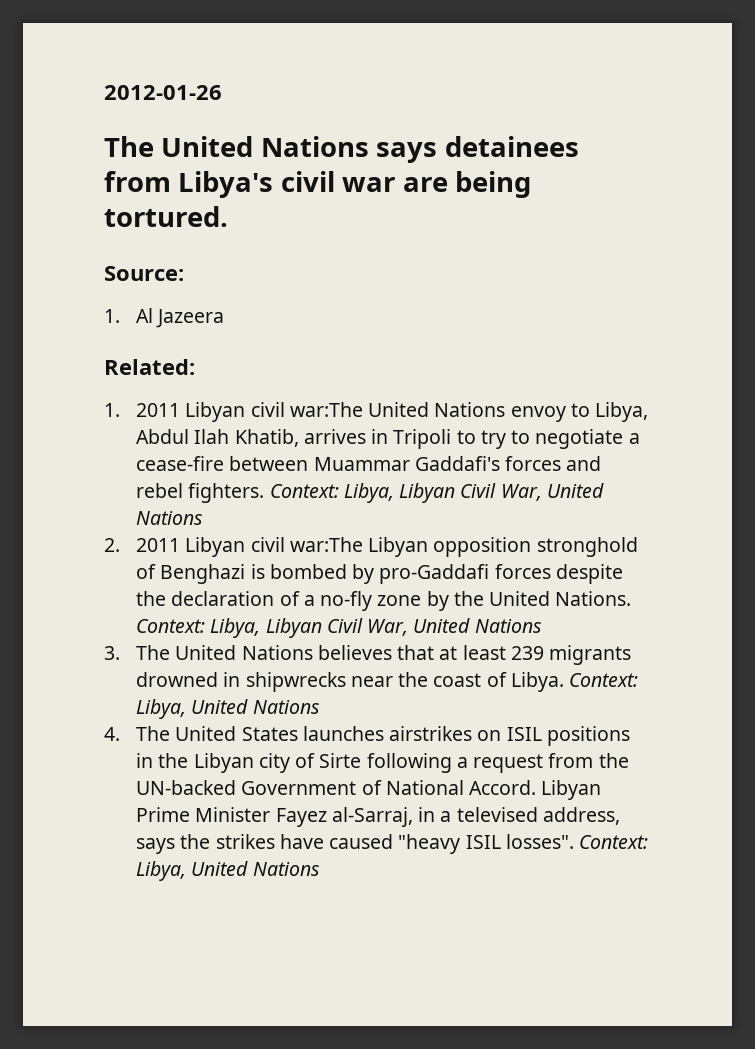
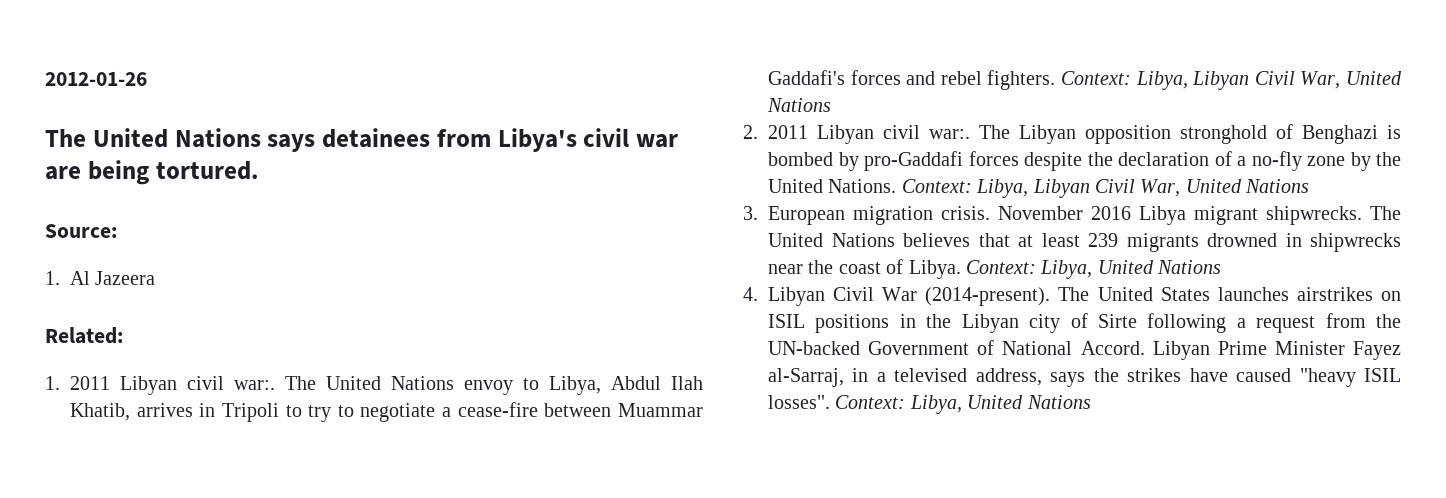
[289,402,363,417] war:The -> [234,376,316,390] war:. The
[289,537,363,552] war:The -> [929,125,1010,139] war:. The
(120, 653) none -> [768,206,1362,225] European migration crisis. November 2016 Libya migrant shipwrecks.
(120, 734) none -> [768,287,1051,306] Libyan Civil War (2014-present).

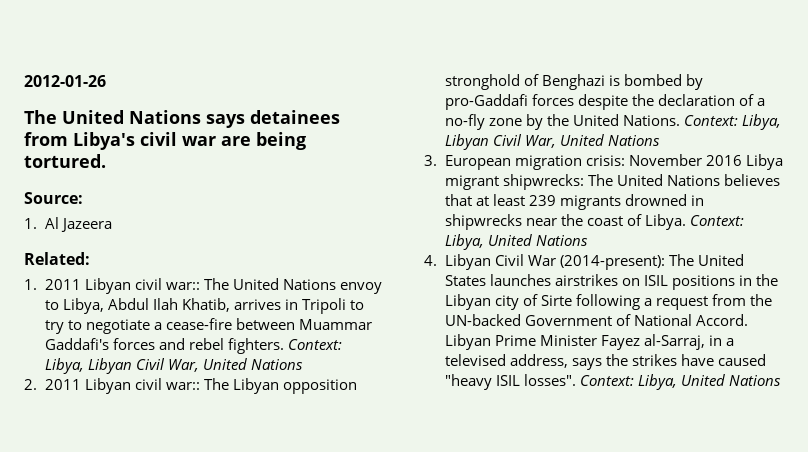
[234,380,275,390] war:. -> [165,282,200,290] war::
[929,129,970,139] war:. -> [165,382,200,390] war::
[941,206,990,220] crisis. -> [585,155,625,166] crisis:
[1266,206,1362,225] shipwrecks. -> [502,174,584,190] shipwrecks:
[925,287,1051,306] (2014-present). -> [559,255,665,270] (2014-present):

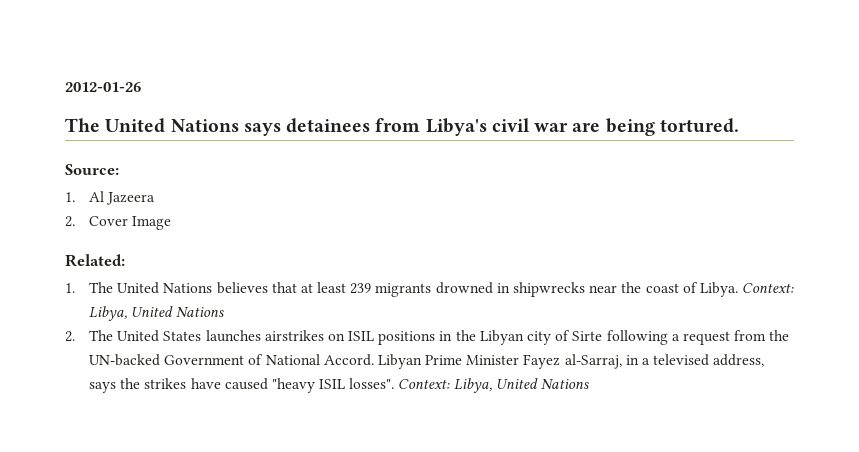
(112, 225) none -> [65,216,172,230] // 2. Cover Image
[44,278,382,294] [44,298,364,314] [44,318,372,334] [44,338,342,354] [44,358,303,374] [24,378,357,394] [444,74,703,90] [444,94,765,110] [444,114,781,130] [444,134,660,150] [424,154,783,170] [444,174,584,190] 2011 Libyan civil war:: The United Nations envoy to Libya, Abdul Ilah Khatib, arrives in Tripoli to try to negotiate a cease-fire between Muammar Gaddafi's forces and rebel fighters. Context: Libya, Libyan Civil War, United Nations // 2. 2011 Libyan civil war:: The Libyan opposition stronghold of Benghazi is bombed by pro-Gaddafi forces despite the declaration of a no-fly zone by the United Nations. Context: Libya, Libyan Civil War, United Nations // 3. European migration crisis: November 2016 Libya migrant shipwrecks: -> (75, 288) none
[424,254,665,270] 4. Libyan Civil War (2014-present): -> [65,331,75,342] 2.

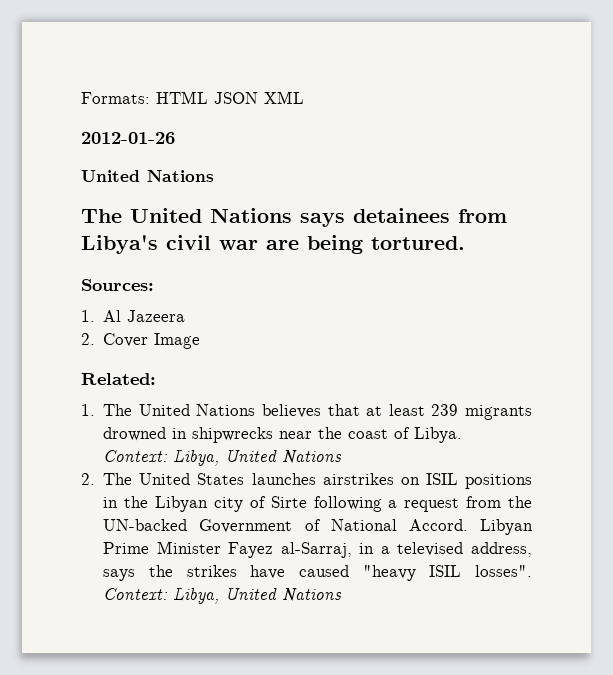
(65, 87) none -> [81,91,304,104] Formats: HTML JSON XML //
(141, 87) none -> [81,170,214,182] // United Nations
[65,164,119,175] Source: -> [81,279,154,291] Sources:

